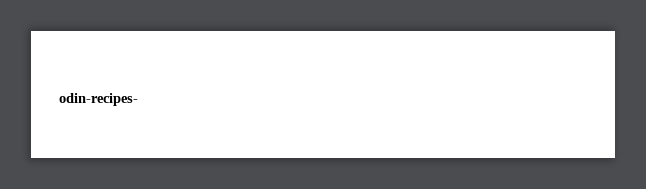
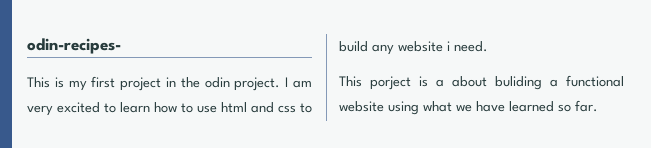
(138, 99) none -> [27,76,313,91] [27,102,312,116] [339,41,488,55] [339,75,624,90] [339,100,598,115] // This is my first project in the odin project. I am very excited to learn how to use html and css to build any website i need. // This porject is a about buliding a functional website using what we have learned so far.

